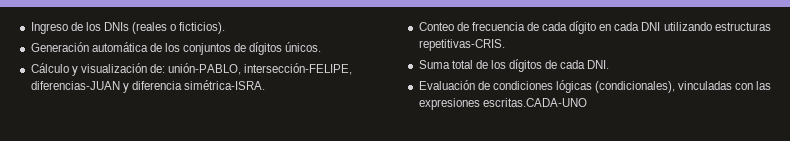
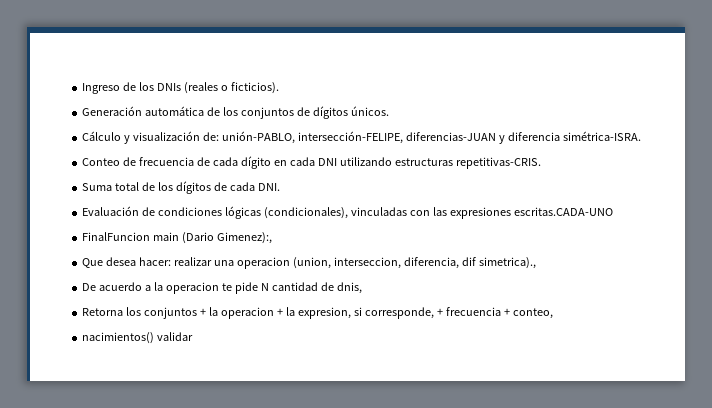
(587, 102) none -> [82,232,273,244] [82,257,536,269] [82,282,362,294] [82,307,553,319] [82,332,194,344] // FinalFuncion main (Dario Gimenez):, // Que desea hacer: realizar una operacion (union, interseccion, diferencia, dif simetrica)., // De acuerdo a la operacion te pide N cantidad de dnis, // Retorna los conjuntos + la operacion + la expresion, si corresponde, + frecuencia + conteo, // nacimientos() validar

